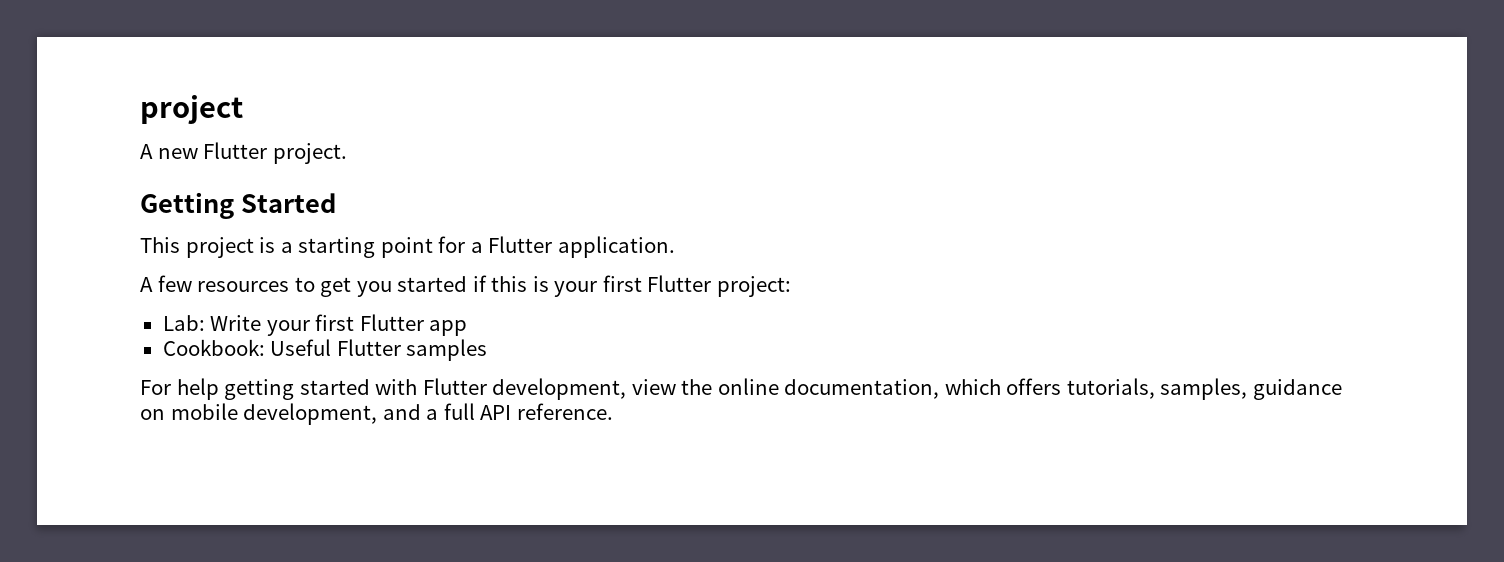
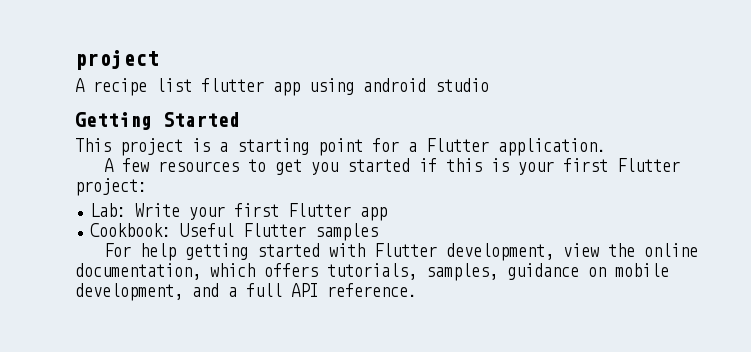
[157,142,347,164] new Flutter project. -> [93,78,489,96] recipe list flutter app using android studio

